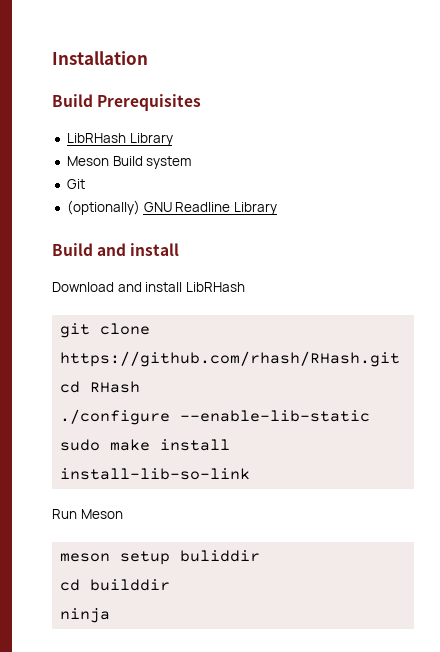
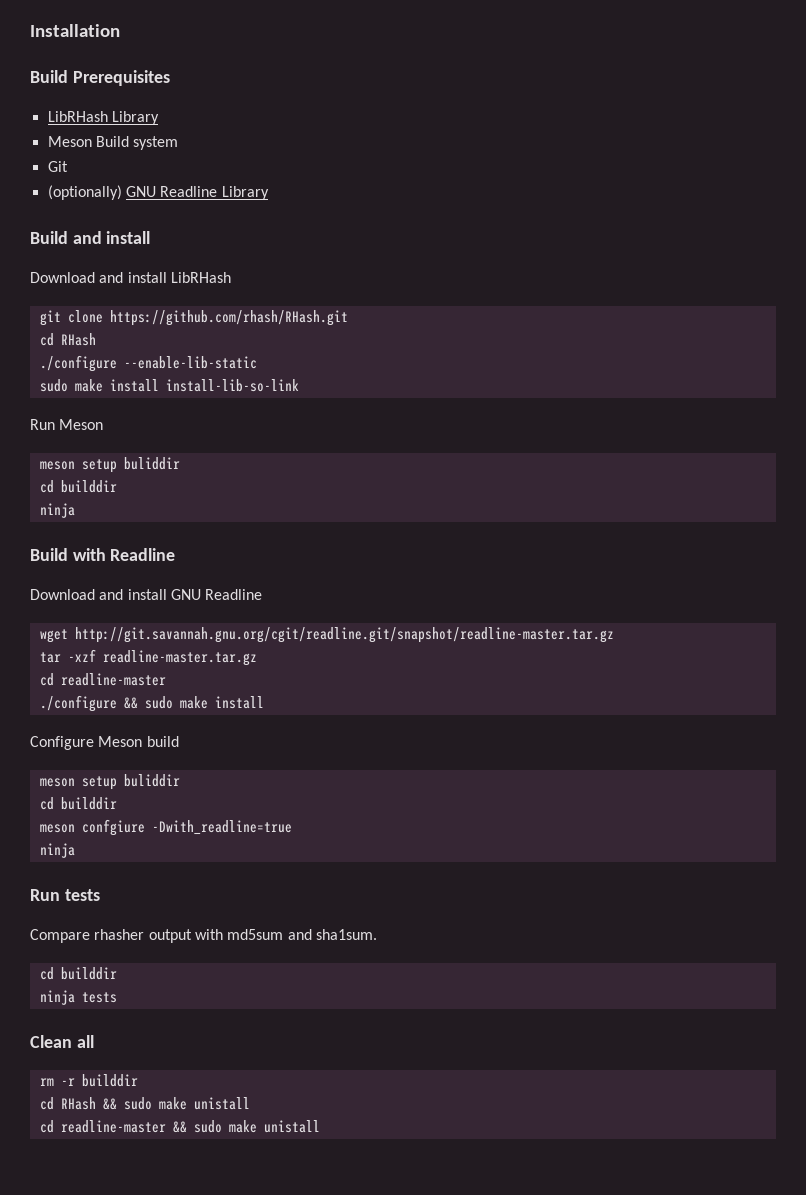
(111, 615) none -> [30,548,176,561] [30,589,263,600] [39,627,614,643] [39,649,257,666] [39,673,166,686] [39,695,264,712] [30,736,179,750] [39,774,180,790] [39,797,117,810] [39,819,292,836] [39,843,75,858] [30,889,100,901] [30,929,377,943] [39,967,117,980] [39,990,117,1005] [30,1035,94,1048] [39,1074,138,1087] [39,1097,250,1110] [39,1120,320,1133] // Build with Readline // Download and install GNU Readline // wget http://git.savannah.gnu.org/cgit/readline.git/snapshot/readline-master.tar.gz // tar -xzf readline-master.tar.gz // cd readline-master // ./configure && sudo make install // Configure Meson build // meson setup buliddir // cd builddir // meson confgiure -Dwith_readline=true // ninja // Run tests // Compare rhasher output with md5sum and sha1sum. // cd builddir // ninja tests // Clean all // rm -r builddir // cd RHash && sudo make unistall // cd readline-master && sudo make unistall

